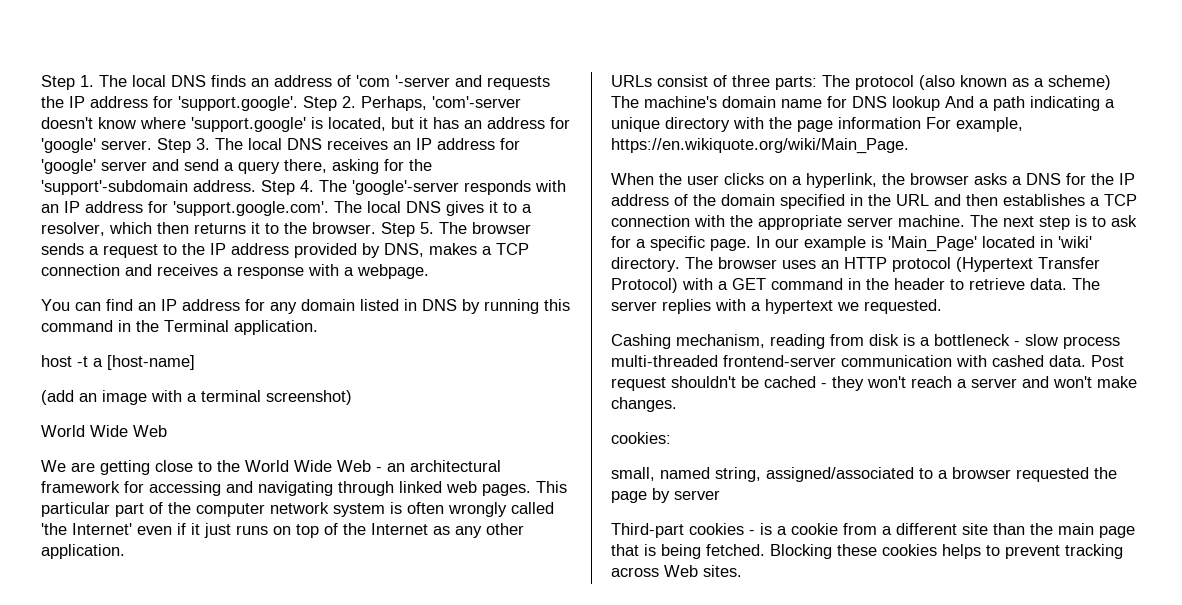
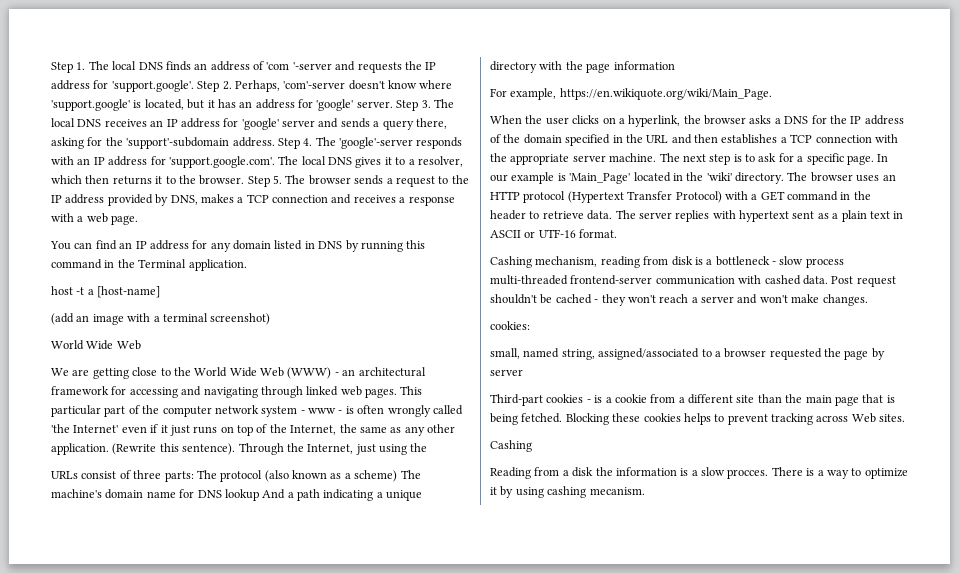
[184,159,219,171] send -> [340,118,370,128] sends
[357,264,429,279] webpage. -> [86,213,139,225] web page.
(371, 466) none -> [287,367,332,379] (WWW)
(385, 510) none -> [300,408,343,414] - www -
[371,523,428,535] Internet -> [290,424,387,435] Internet, the same
(125, 551) none -> [112,443,428,455] (Rewrite this sentence). Through the Internet, just using the
(921, 123) none -> (675, 65) //
(1053, 242) none -> [686,172,704,181] the
[751,299,942,314] a hypertext we requested. -> [739,210,904,222] [490,229,618,238] hypertext sent as a plain text in ASCII or UTF-16 format.
(742, 571) none -> [490,440,532,452] [490,467,908,479] [490,486,645,498] // Cashing // Reading from a disk the information is a slow procces. There is a way to optimize it by using cashing mecanism.

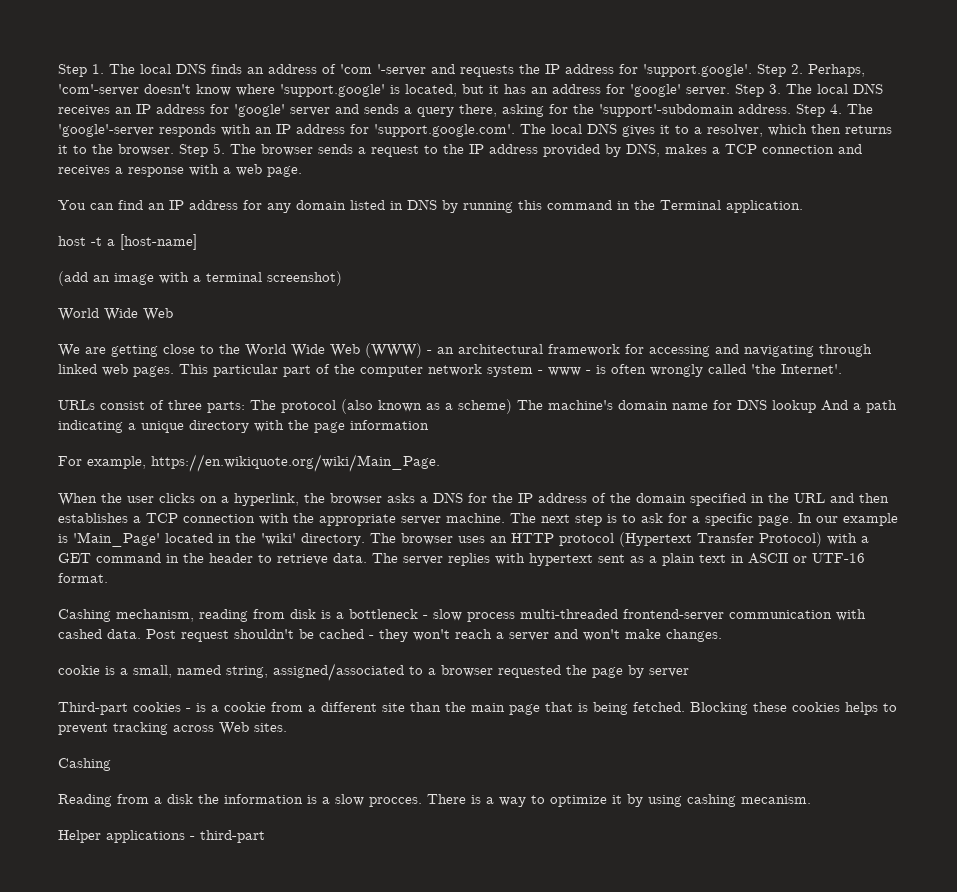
[73,424,455,436] [51,443,428,455] Internet' even if it just runs on top of the Internet, the same as any other application. (Rewrite this sentence). Through the Internet, just using the -> [781,364,842,374] Internet'.
[490,321,530,330] cookies: // -> [58,665,128,675] cookie is a
(645, 491) none -> [58,830,265,843] // Helper applications - third-part

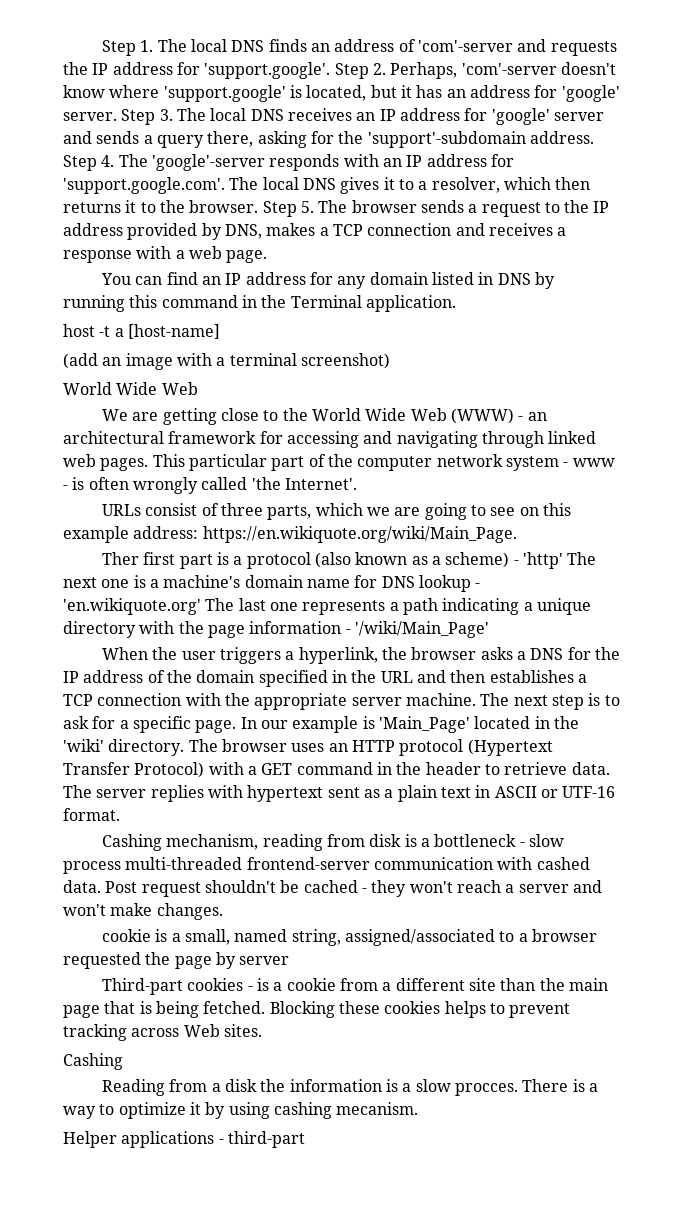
[340,64,426,76] 'com '-server -> [418,40,514,52] 'com'-server
[207,400,276,413] parts: The -> [267,503,571,520] [63,526,517,543] [102,552,243,569] parts, which we are going to see on this example address: https://en.wikiquote.org/wiki/Main_Page. // Ther first part is a
[517,400,543,410] The -> [513,552,597,569] [63,575,159,588] - 'http' The next one is a
[821,400,848,411] And -> [475,583,481,588] [63,598,386,615] - 'en.wikiquote.org' The last one represents
[58,454,440,472] // For example, https://en.wikiquote.org/wiki/Main_Page. -> [345,621,489,638] - '/wiki/Main_Page'
[159,493,217,503] clicks on -> [220,647,282,664] triggers

